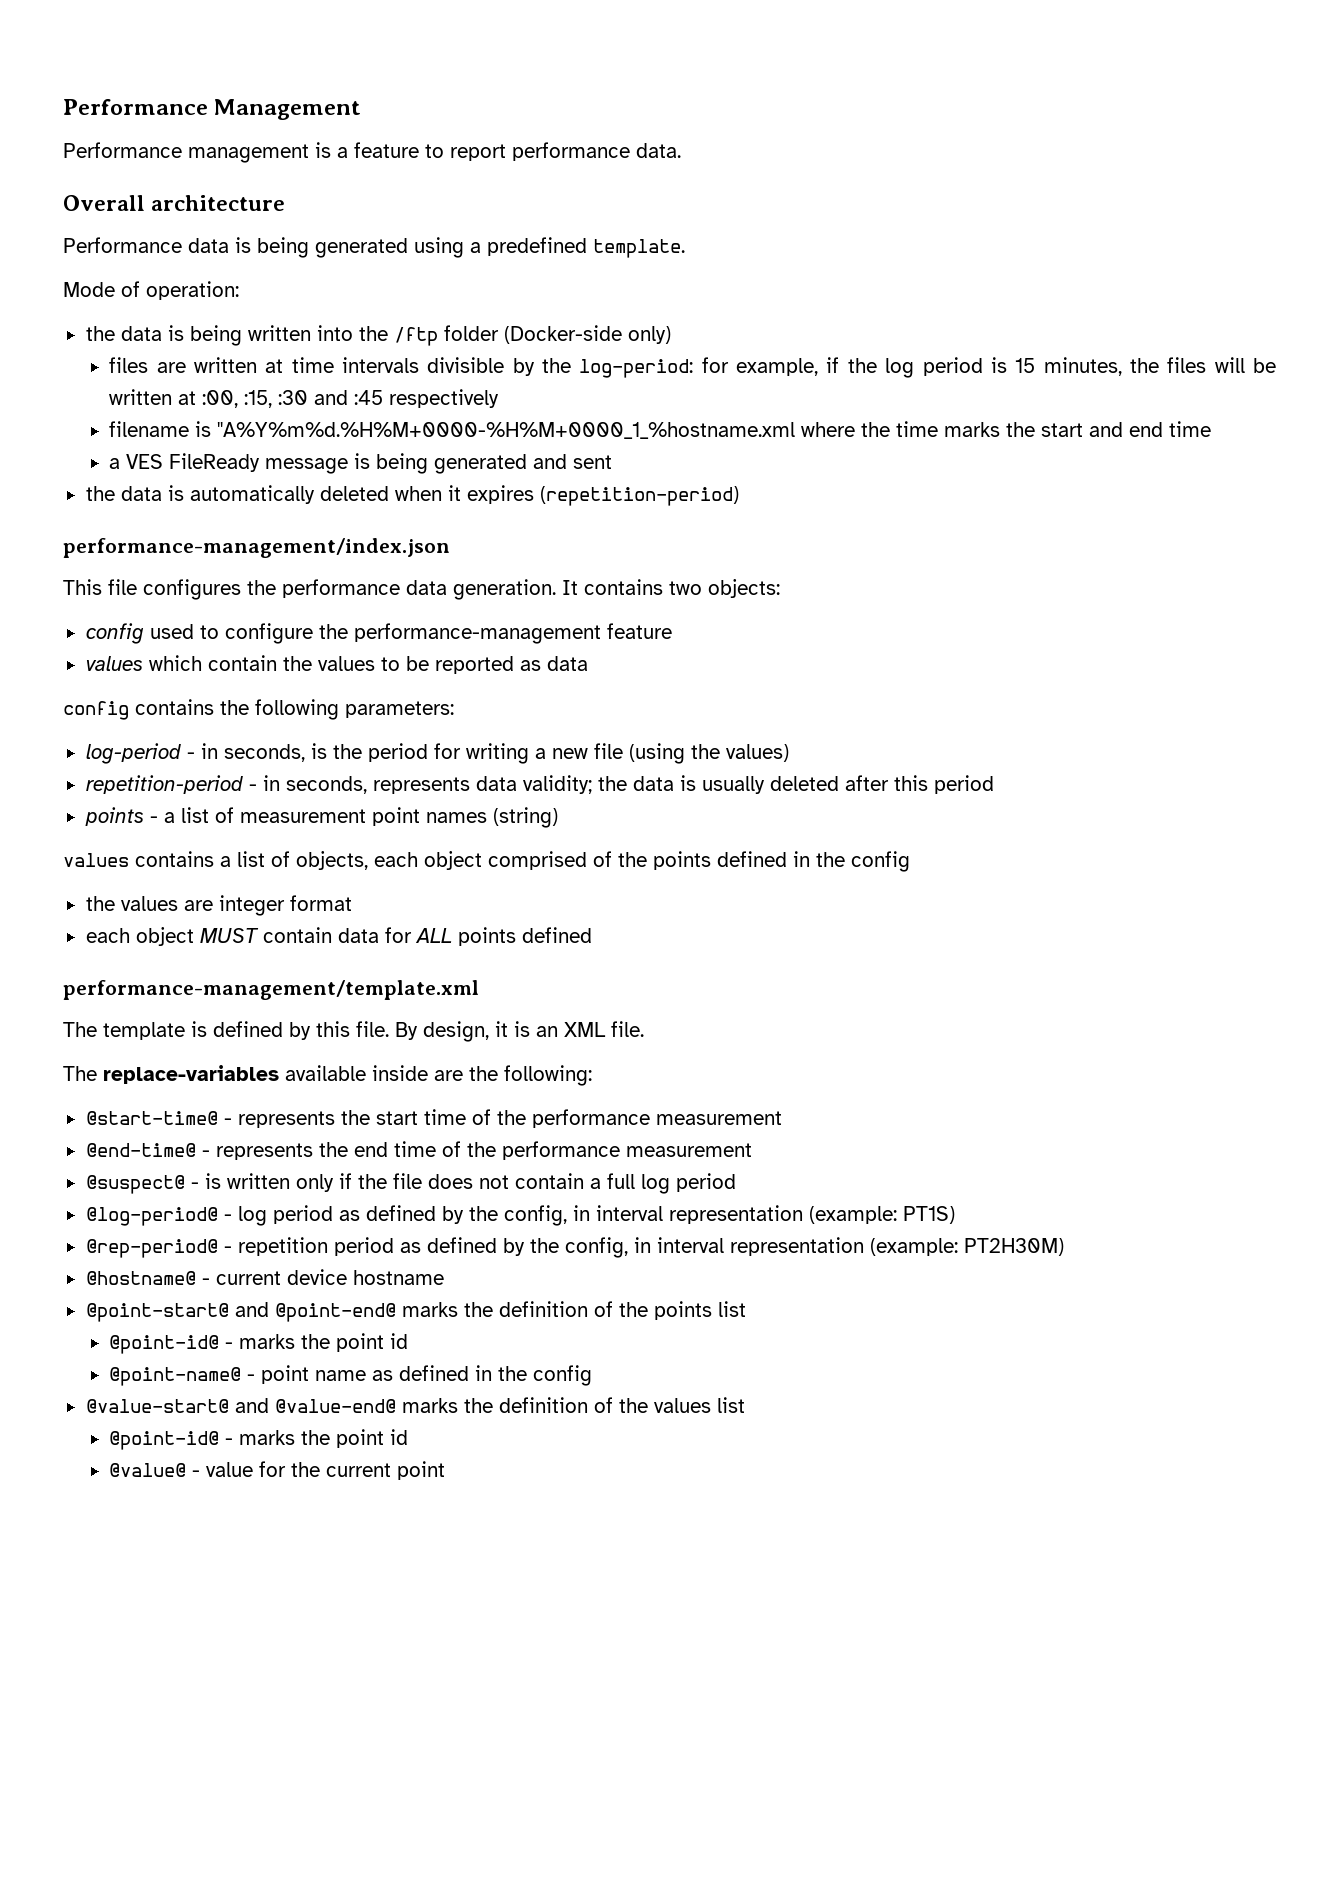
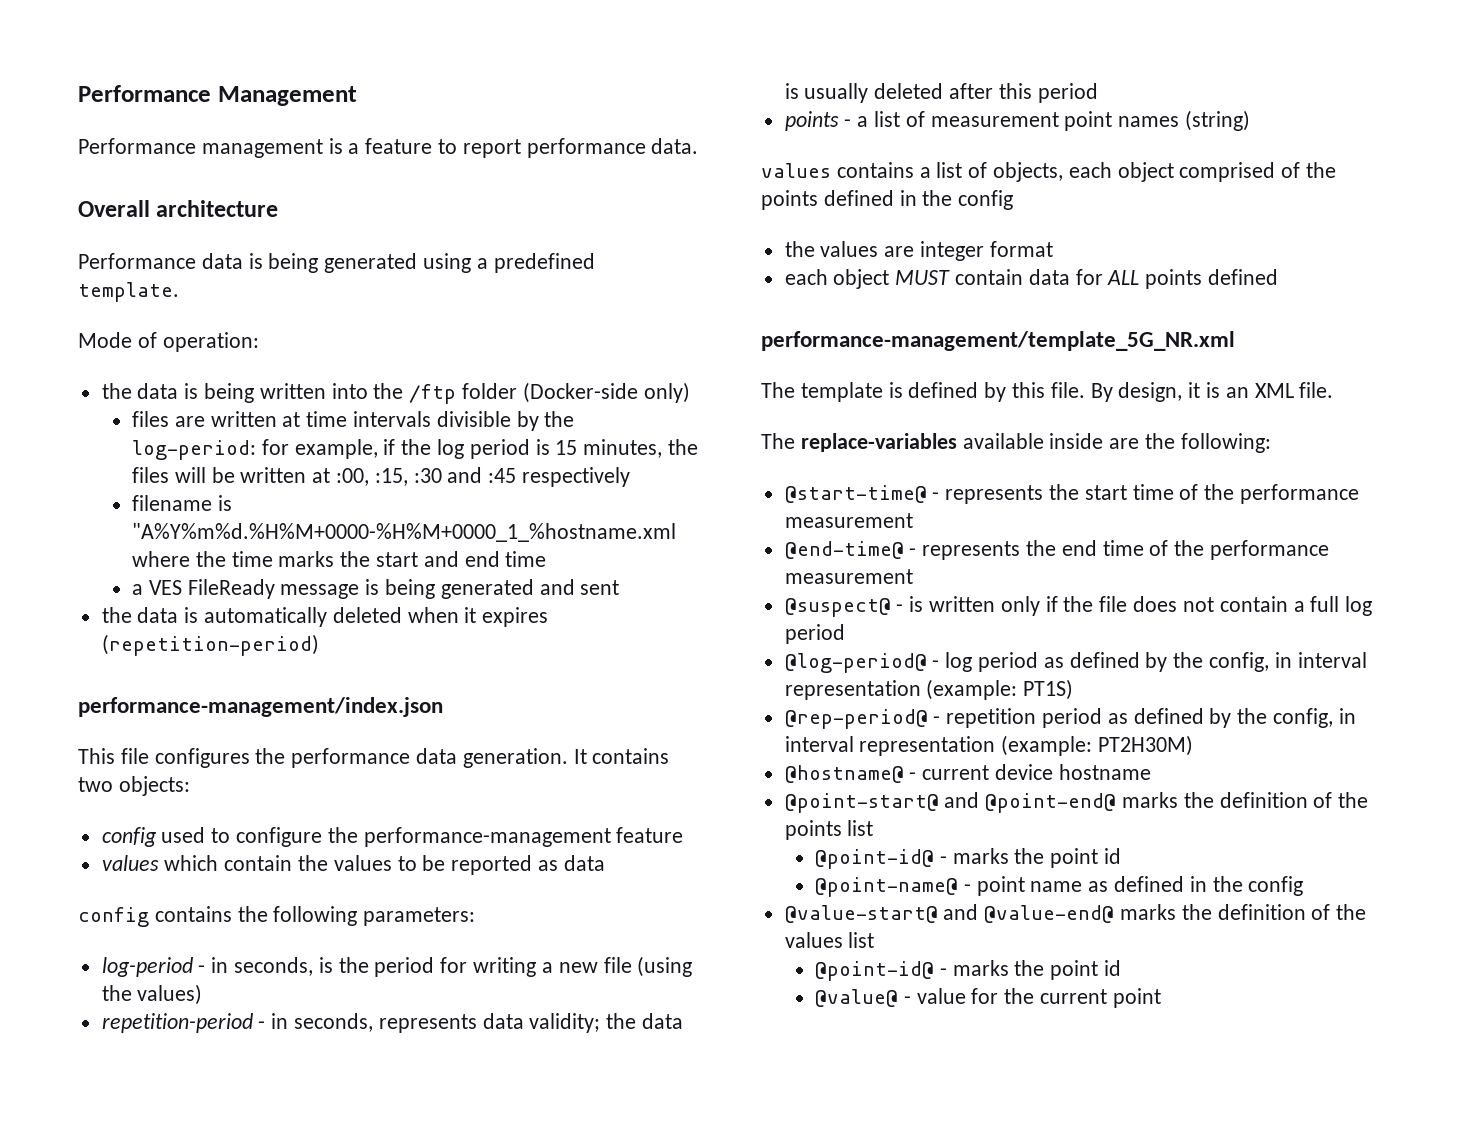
[63,980,479,1000] performance-management/template.xml -> [761,331,1235,351] performance-management/template_5G_NR.xml

